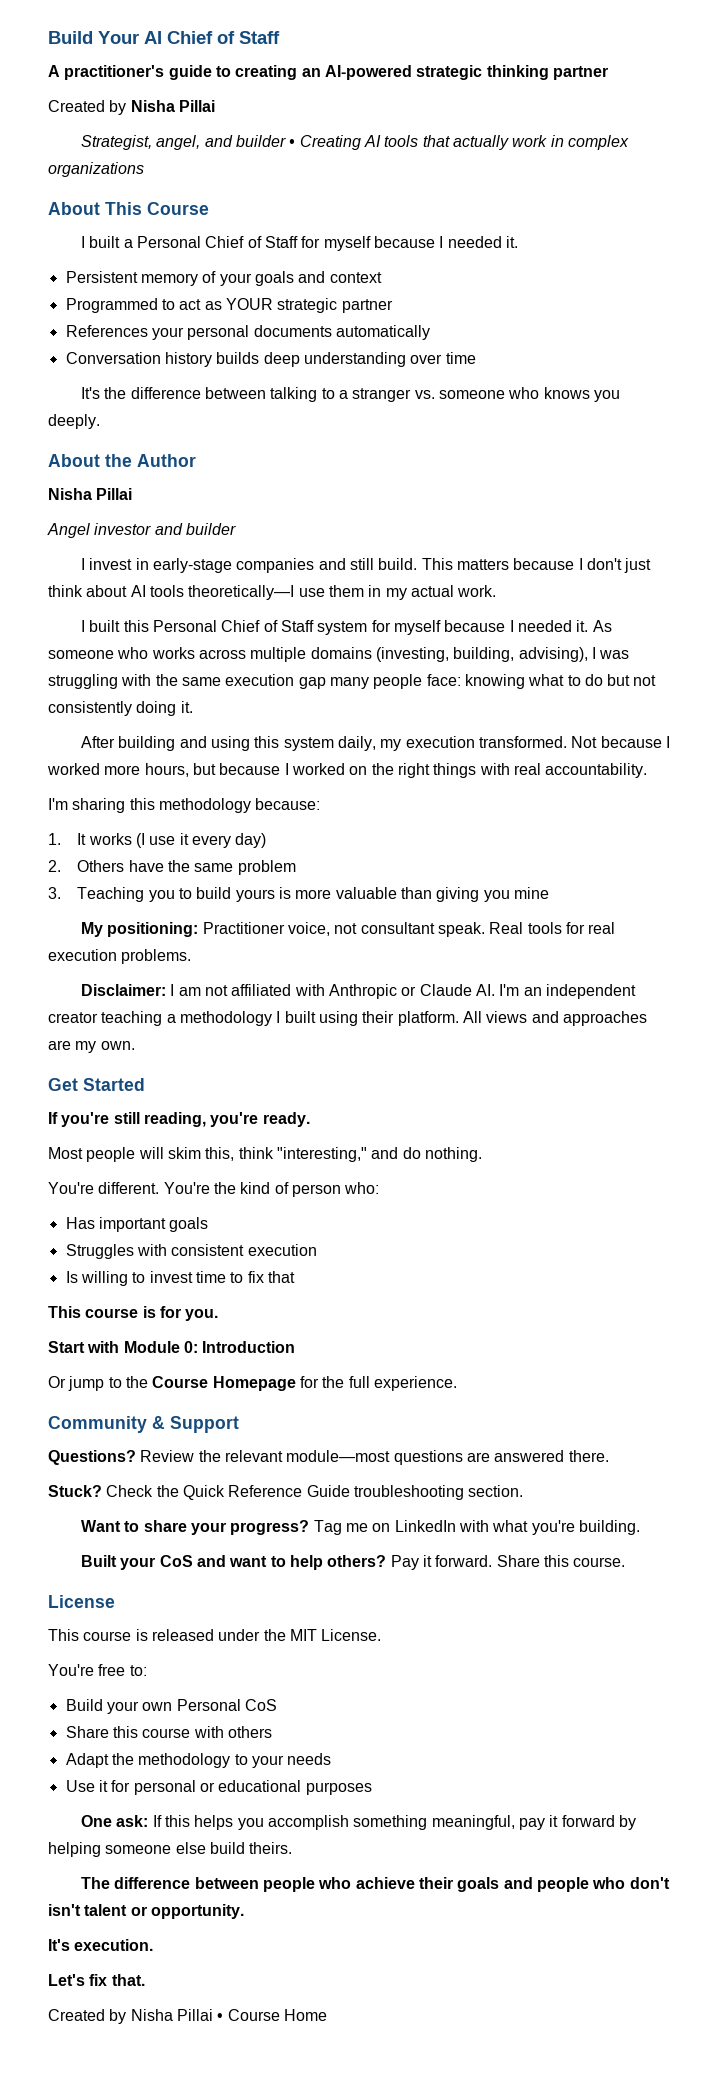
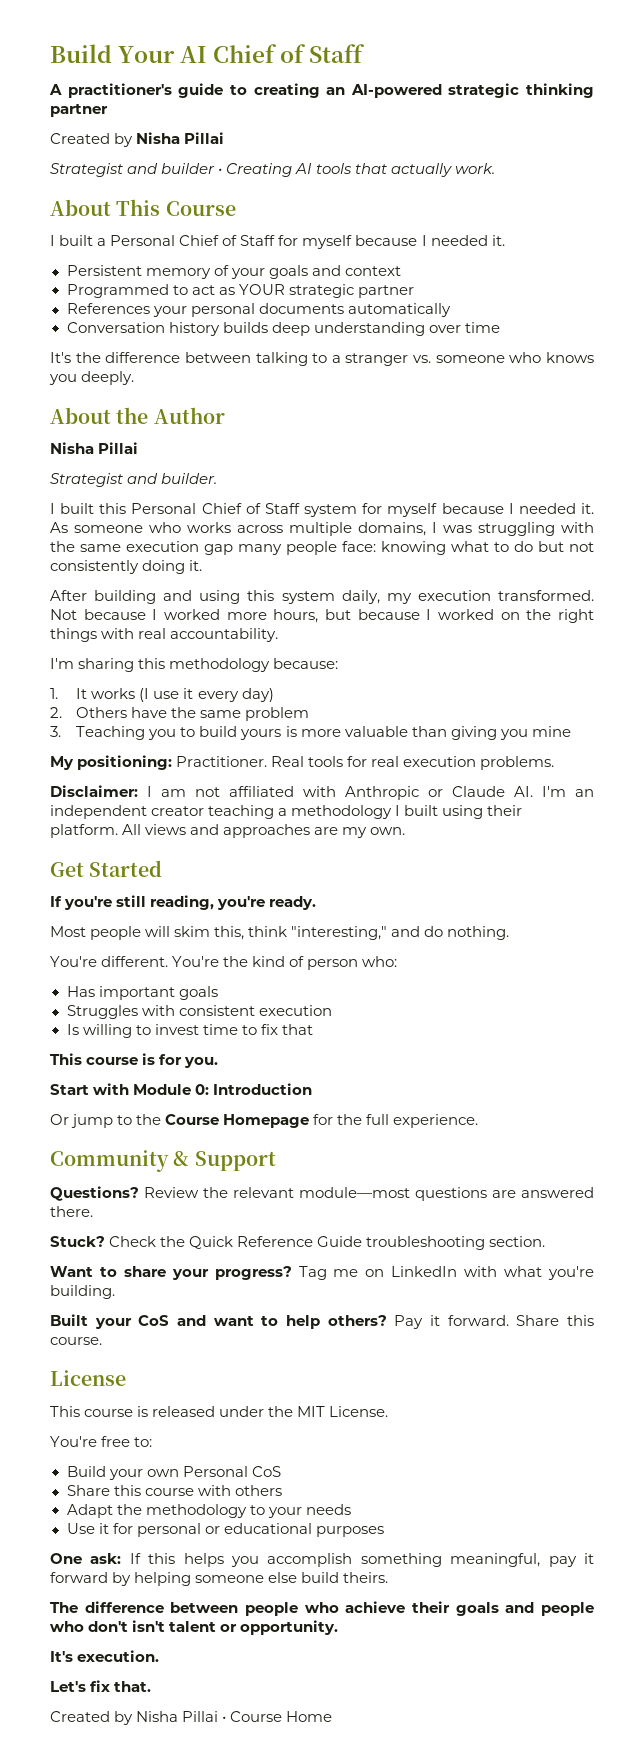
[81,135,201,150] Strategist, angel, -> [50,163,123,177] Strategist
[512,135,629,150] [48,162,144,177] work in complex organizations -> [455,163,496,174] work.
[47,523,236,538] [81,558,652,573] [48,585,497,600] Angel investor and builder // I invest in early-stage companies and still build. This matters because I don't just think about AI tools theoretically—I use them in my actual work. -> [50,473,218,487] Strategist and builder.
[310,647,588,662] domains (investing, building, advising), -> [358,522,426,536] domains,
[202,922,485,937] Practitioner voice, not consultant speak. -> [176,756,268,767] Practitioner.

